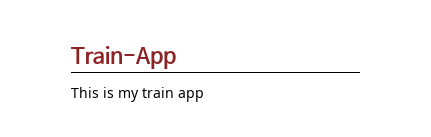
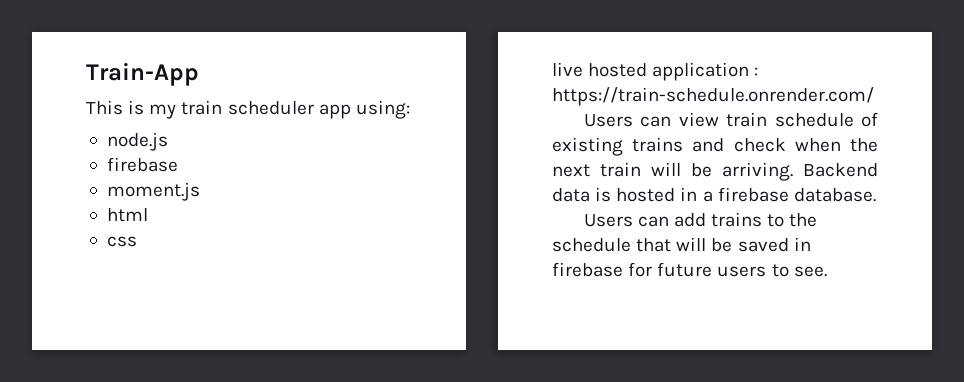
[178,90,204,102] app -> [227,100,410,119] [106,132,168,151] [106,157,178,172] [106,182,200,201] [106,208,148,222] [106,236,137,247] [552,62,759,81] [552,87,874,106] [583,112,878,127] [552,137,878,156] [552,162,878,181] [552,187,876,202] [583,212,818,227] [552,237,811,252] [552,262,827,277] scheduler app using: // node.js // firebase // moment.js // html // css // live hosted application : https://train-schedule.onrender.com/ // Users can view train schedule of existing trains and check when the next train will be arriving. Backend data is hosted in a firebase database. // Users can add trains to the schedule that will be saved in firebase for future users to see.

